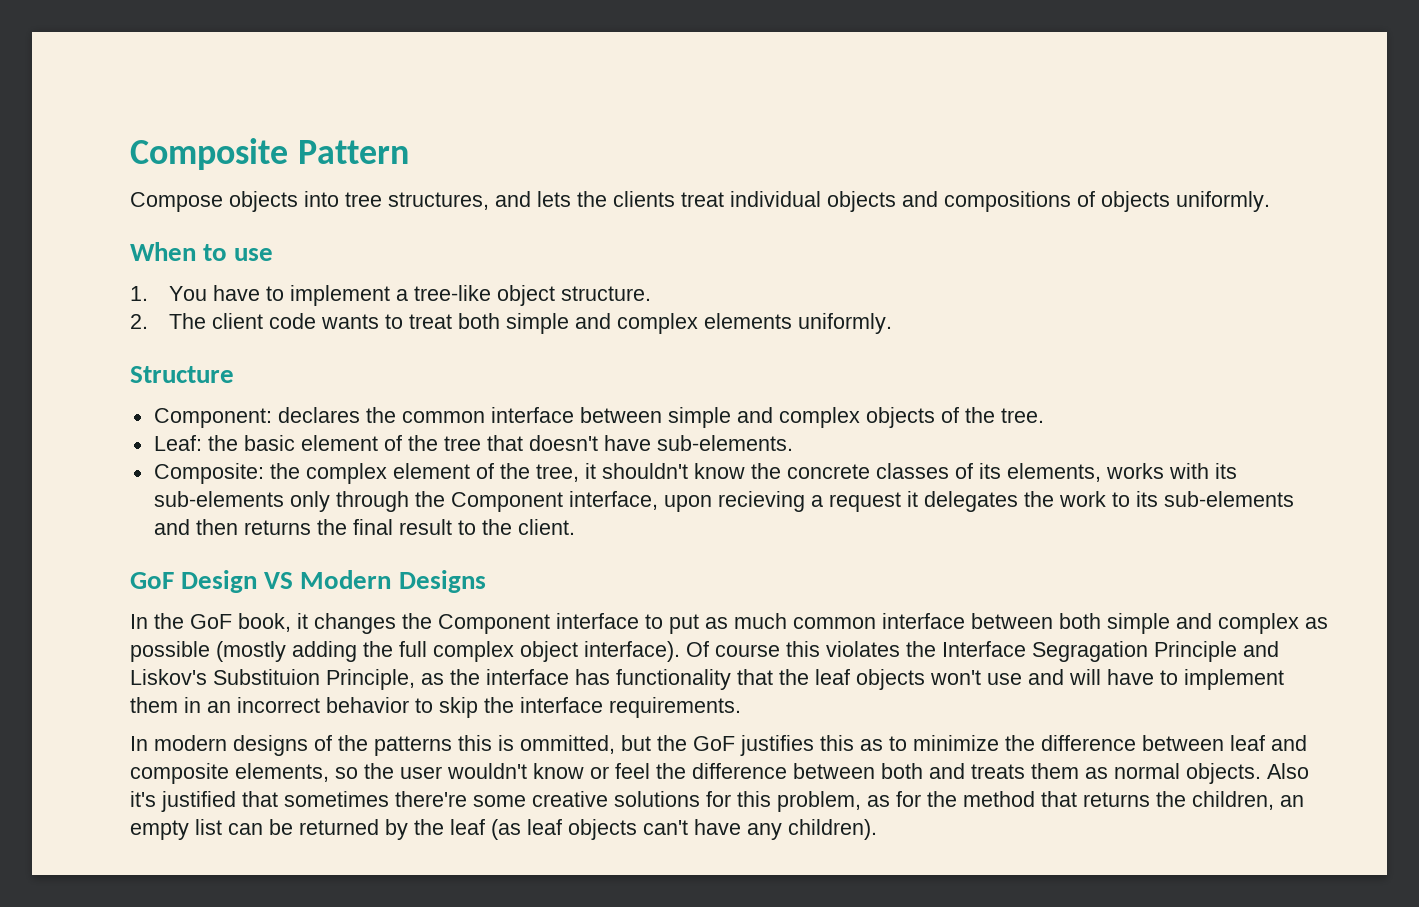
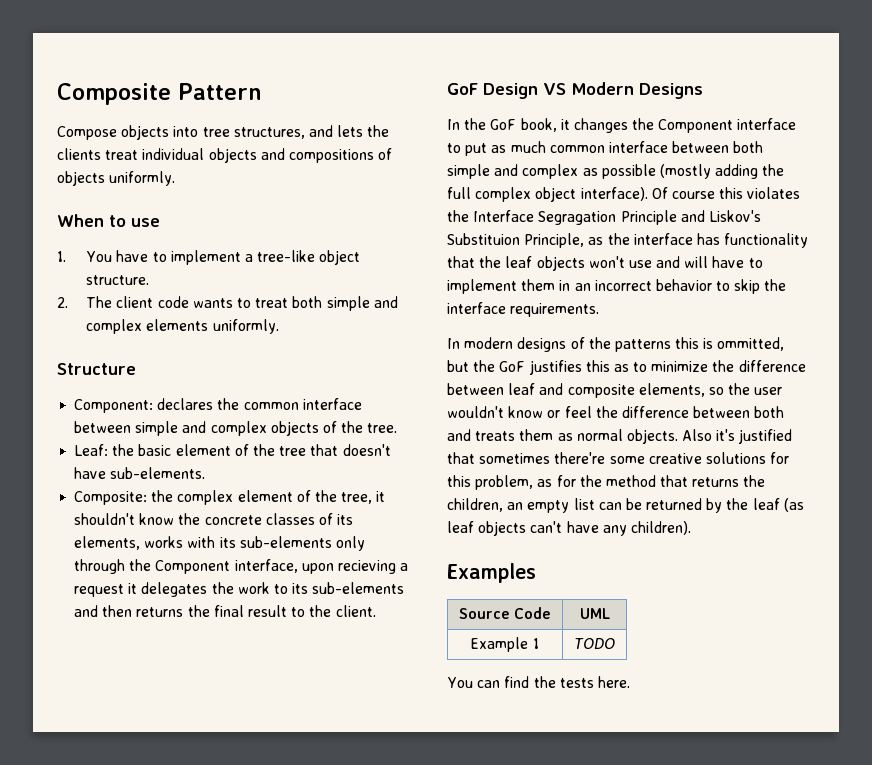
(877, 829) none -> [447,563,536,583] [458,607,552,619] [579,608,610,619] [471,637,539,652] [574,638,615,649] [447,676,630,688] // Examples // Source Code | UML // Example 1 | TODO // You can find the tests here.

